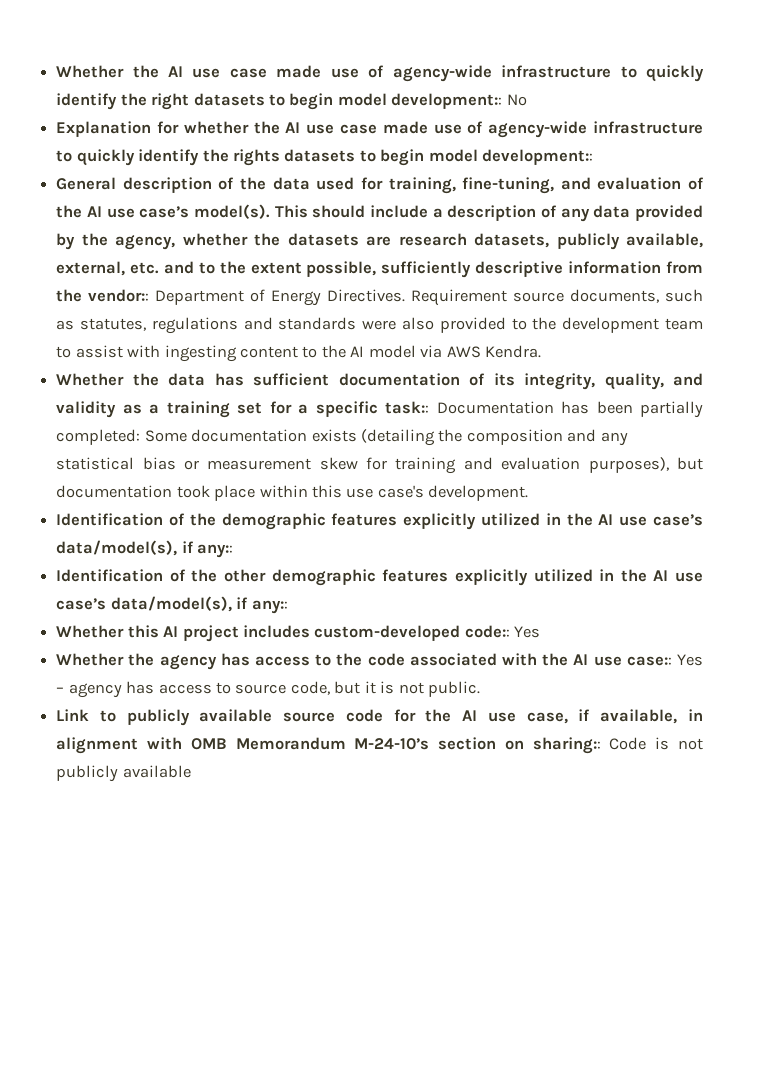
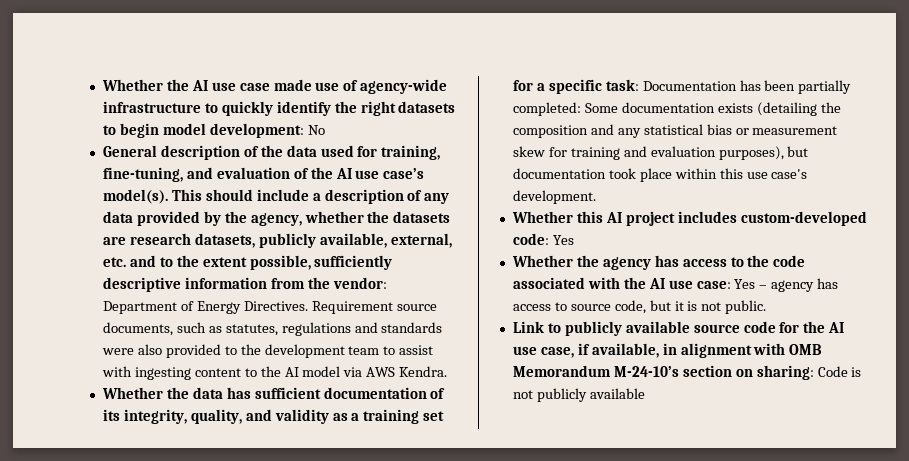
[391,93,503,109] development:: -> [209,123,304,138] development:
[56,121,703,138] [56,149,594,166] // Explanation for whether the AI use case made use of agency-wide infrastructure to quickly identify the rights datasets to begin model development:: -> (325, 130) none
[88,289,150,302] vendor:: -> [332,277,387,289] vendor:
[385,401,430,414] task:: -> [605,79,639,91] task:
[56,513,703,530] [56,540,234,558] [56,569,703,586] [56,596,288,614] // Identification of the demographic features explicitly utilized in the AI use case’s data/model(s), if any:: // Identification of the other demographic features explicitly utilized in the AI use case’s data/model(s), if any:: -> (596, 197) none
[464,625,510,638] code:: -> [512,233,549,245] code:
[626,656,672,666] case:: -> [696,281,731,289] case:
[532,737,601,754] sharing:: -> [756,365,814,380] sharing:

